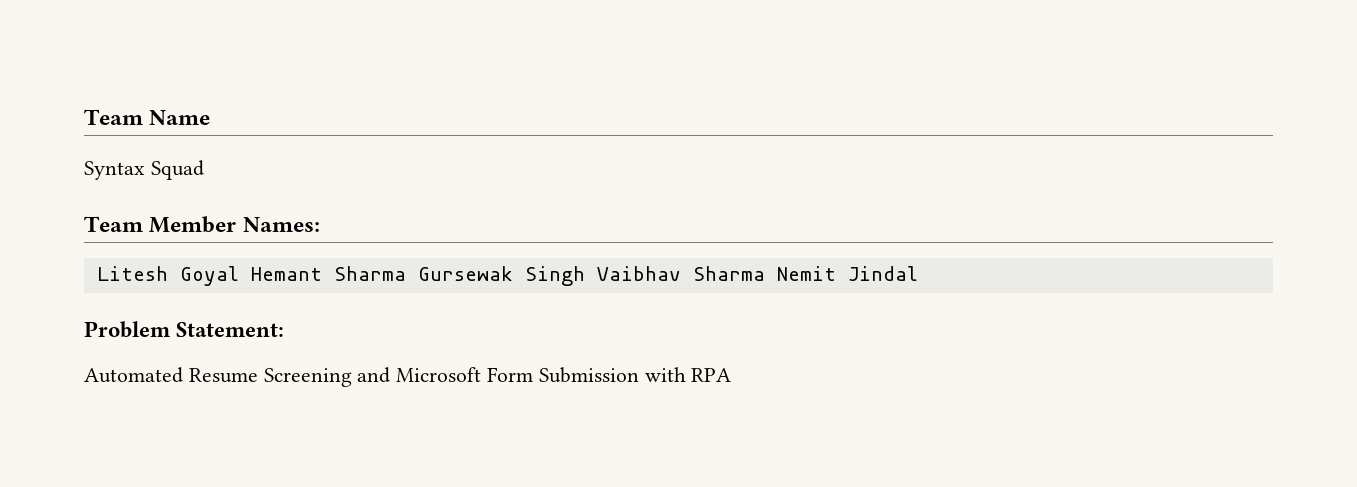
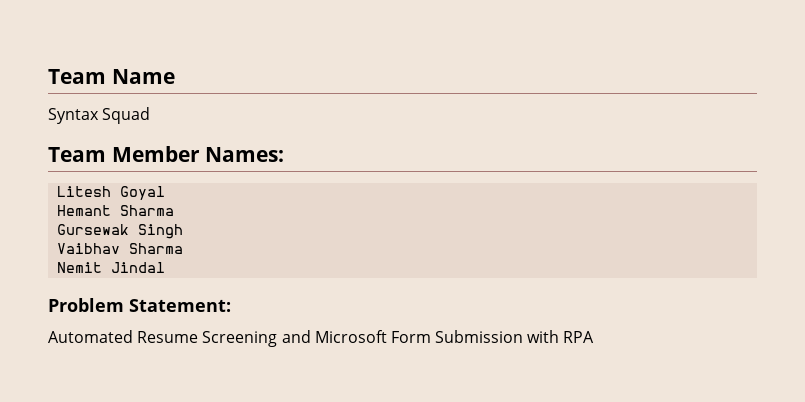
(239, 276) none -> (166, 193) //
(406, 273) none -> (175, 210) //
(585, 276) none -> (184, 231) //
(765, 273) none -> (184, 248) //

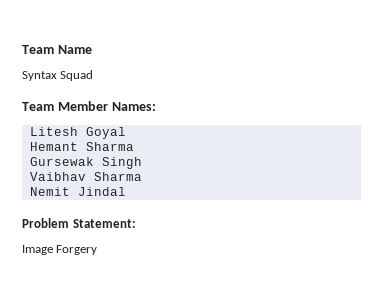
[48,330,595,347] Automated Resume Screening and Microsoft Form Submission with RPA -> [22,245,98,255] Image Forgery

